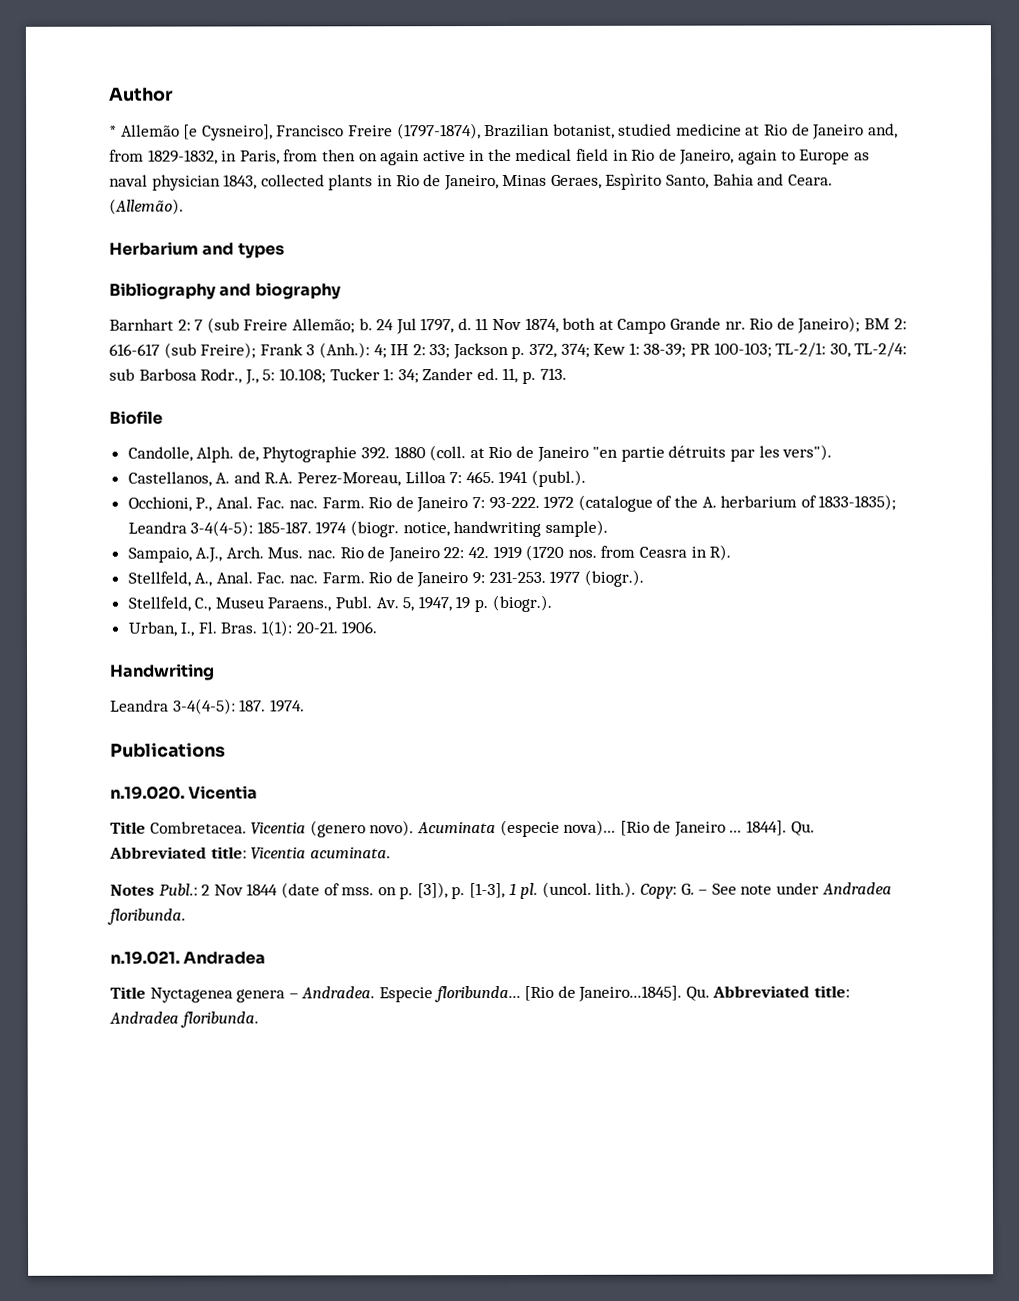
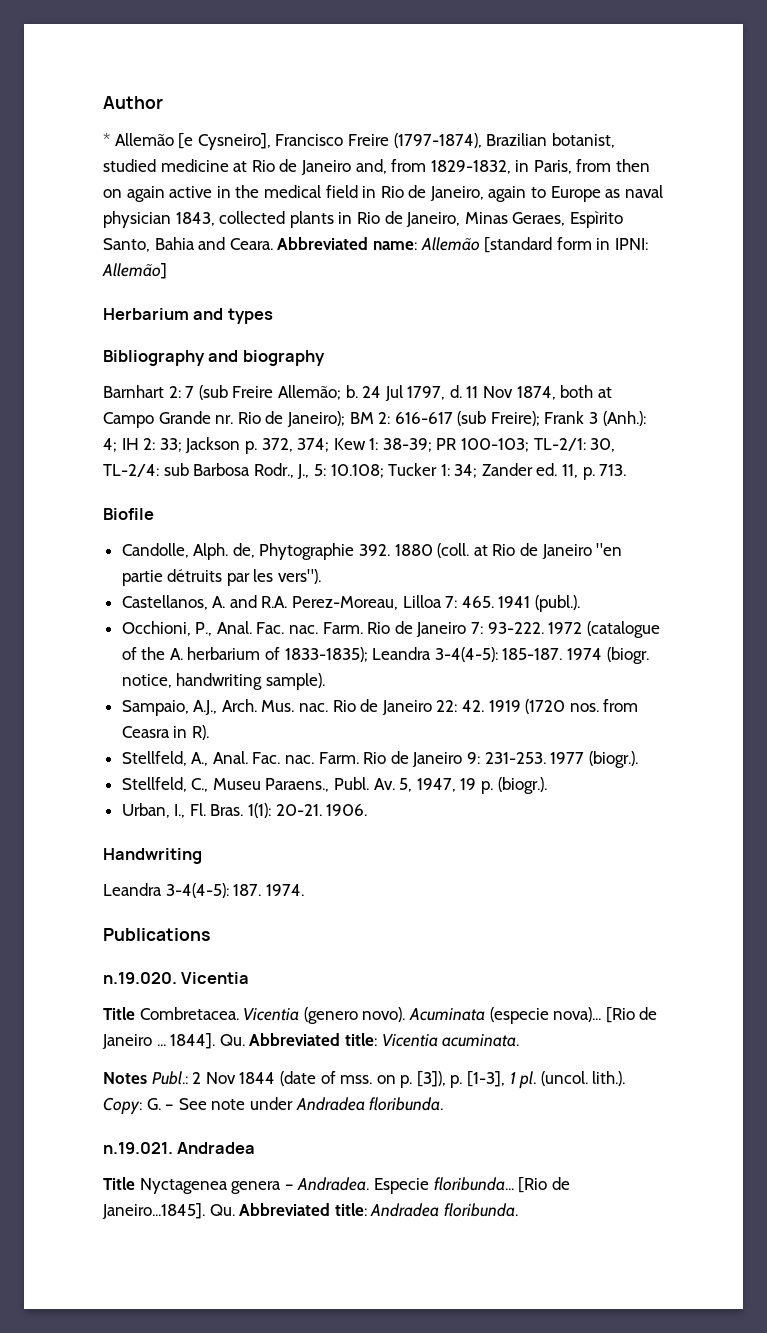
[109,198,184,215] (Allemão). -> [277,237,648,253] [102,263,167,279] Abbreviated name: Allemão [standard form in IPNI: Allemão]

